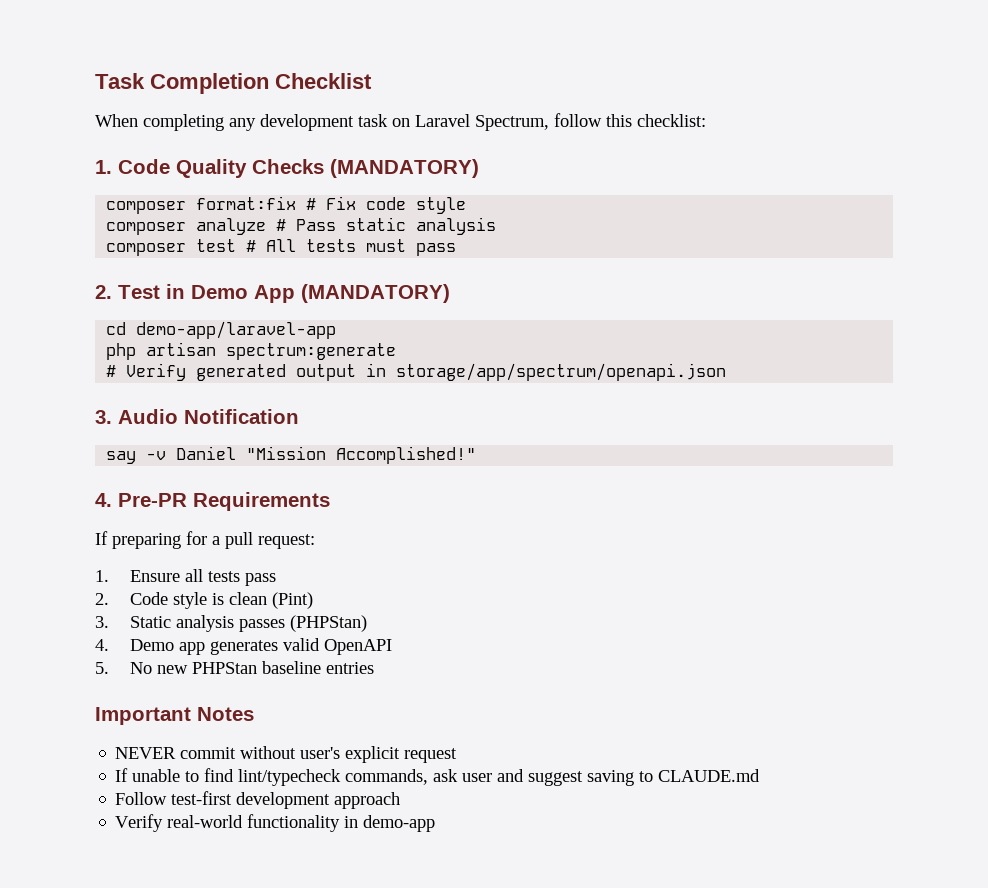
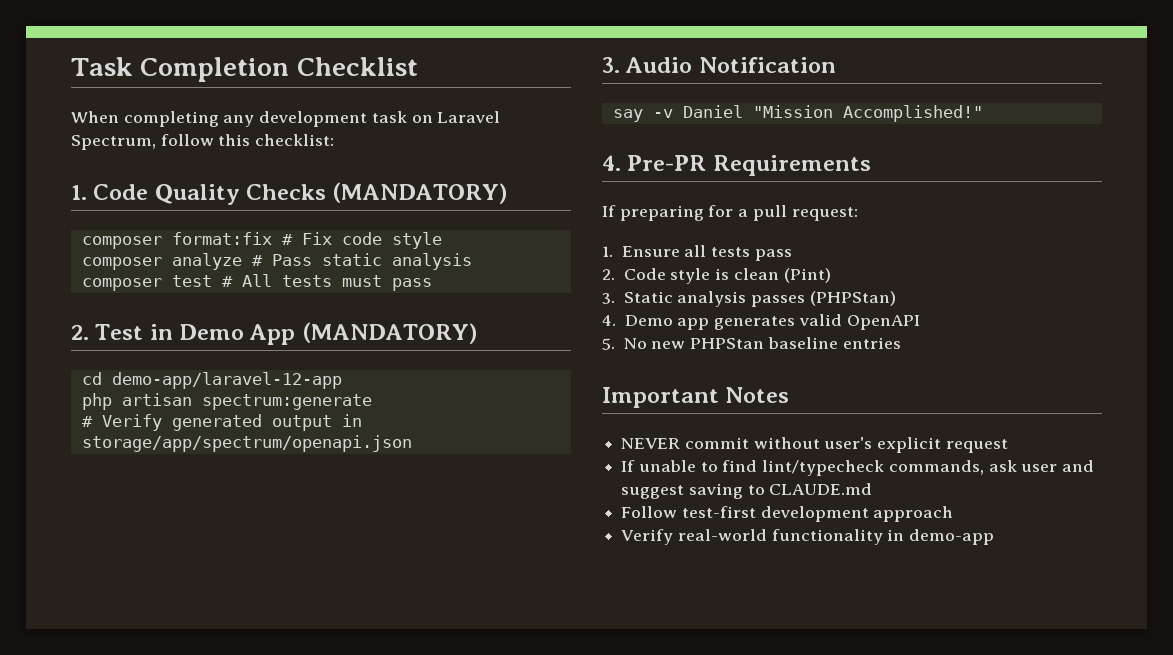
[136,321,337,339] demo-app/laravel-app -> [111,372,342,389] demo-app/laravel-12-app

